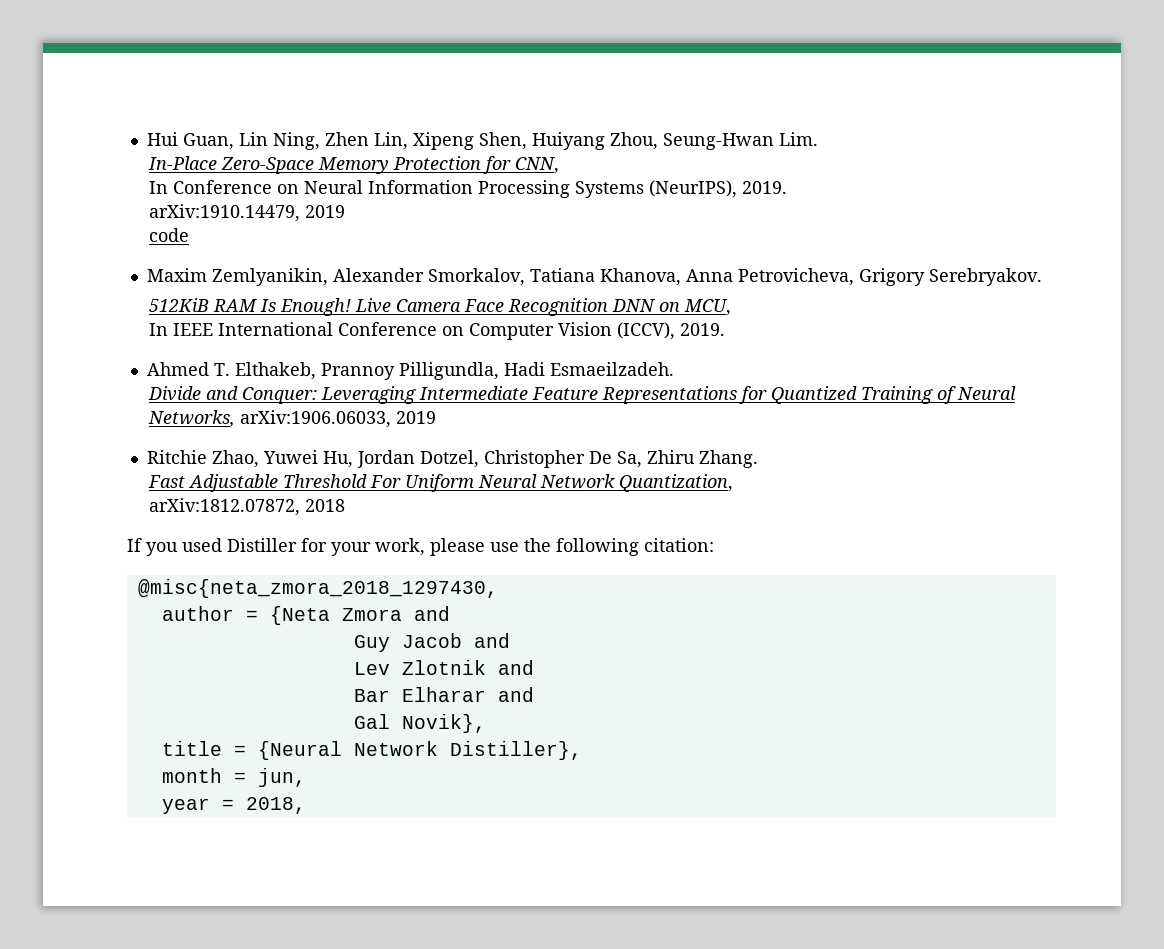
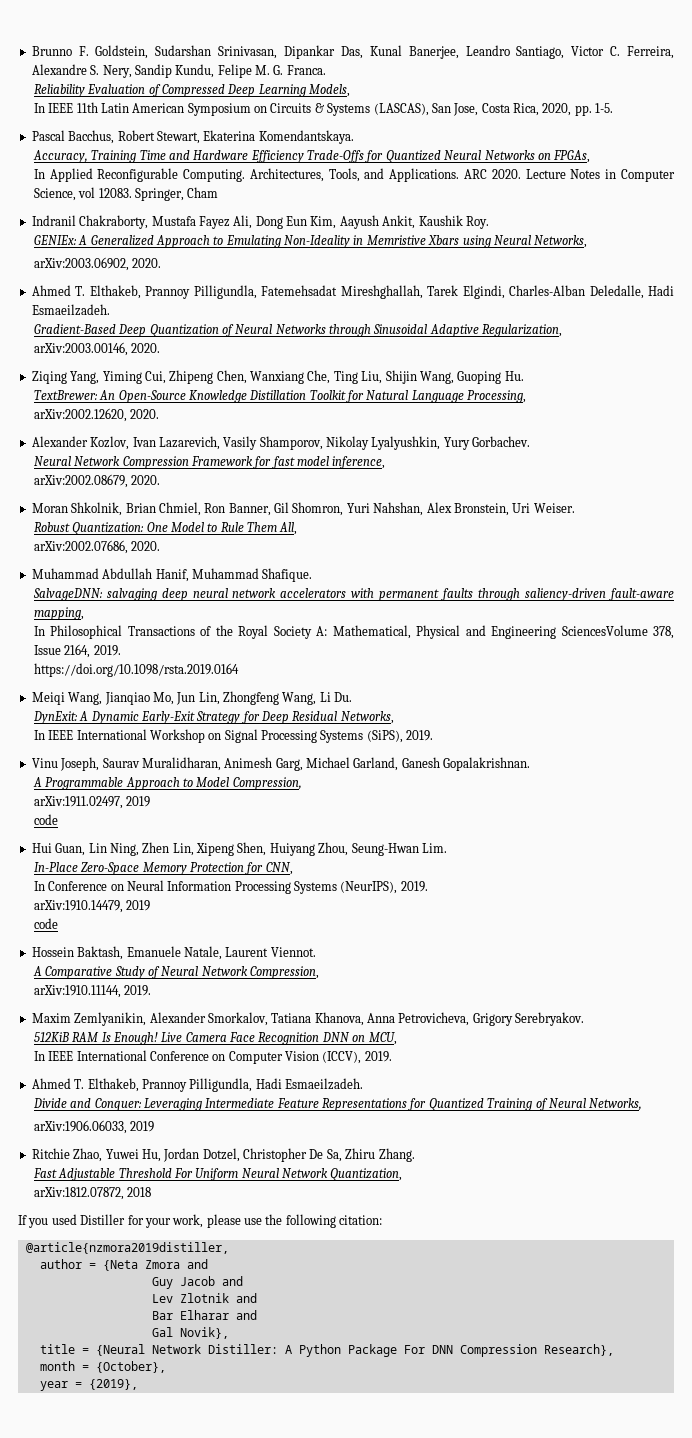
(146, 139) none -> [31,45,675,59] [31,64,326,78] [33,84,351,97] [33,102,614,116] [31,130,354,144] [32,150,591,163] [33,168,676,182] [33,187,219,201] [31,215,489,229] [33,235,588,248] [33,257,162,271] [31,285,675,299] [31,304,110,316] [33,324,563,337] [33,342,161,356] [31,370,524,384] [33,390,527,403] [33,408,160,422] [31,436,531,450] [33,456,386,469] [33,474,161,488] [31,502,575,516] [33,522,298,535] [33,540,161,554] [31,568,313,582] [32,588,674,601] [33,607,84,620] [33,625,674,639] [33,644,121,658] [33,663,239,677] [31,691,353,705] [32,711,394,724] [33,729,434,743] [31,757,531,771] [32,777,302,790] [33,796,151,809] [33,814,58,825] Brunno F. Goldstein, Sudarshan Srinivasan, Dipankar Das, Kunal Banerjee, Leandro Santiago, Victor C. Ferreira, Alexandre S. Nery, Sandip Kundu, Felipe M. G. Franca. // Reliability Evaluation of Compressed Deep Learning Models, // In IEEE 11th Latin American Symposium on Circuits & Systems (LASCAS), San Jose, Costa Rica, 2020, pp. 1-5. // Pascal Bacchus, Robert Stewart, Ekaterina Komendantskaya. // Accuracy, Training Time and Hardware Efficiency Trade-Offs for Quantized Neural Networks on FPGAs, // In Applied Reconfigurable Computing. Architectures, Tools, and Applications. ARC 2020. Lecture Notes in Computer Science, vol 12083. Springer, Cham // Indranil Chakraborty, Mustafa Fayez Ali, Dong Eun Kim, Aayush Ankit, Kaushik Roy. // GENIEx: A Generalized Approach to Emulating Non-Ideality in Memristive Xbars using Neural Networks, // arXiv:2003.06902, 2020. // Ahmed T. Elthakeb, Prannoy Pilligundla, Fatemehsadat Mireshghallah, Tarek Elgindi, Charles-Alban Deledalle, Hadi Esmaeilzadeh. // Gradient-Based Deep Quantization of Neural Networks through Sinusoidal Adaptive Regularization, // arXiv:2003.00146, 2020. // Ziqing Yang, Yiming Cui, Zhipeng Chen, Wanxiang Che, Ting Liu, Shijin Wang, Guoping Hu. // TextBrewer: An Open-Source Knowledge Distillation Toolkit for Natural Language Processing, // arXiv:2002.12620, 2020. // Alexander Kozlov, Ivan Lazarevich, Vasily Shamporov, Nikolay Lyalyushkin, Yury Gorbachev. // Neural Network Compression Framework for fast model inference, // arXiv:2002.08679, 2020. // Moran Shkolnik, Brian Chmiel, Ron Banner, Gil Shomron, Yuri Nahshan, Alex Bronstein, Uri Weiser. // Robust Quantization: One Model to Rule Them All, // arXiv:2002.07686, 2020. // Muhammad Abdullah Hanif, Muhammad Shafique. // SalvageDNN: salvaging deep neural network accelerators with permanent faults through saliency-driven fault-aware mapping, // In Philosophical Transactions of the Royal Society A: Mathematical, Physical and Engineering SciencesVolume 378, Issue 2164, 2019. // https://doi.org/10.1098/rsta.2019.0164 // Meiqi Wang, Jianqiao Mo, Jun Lin, Zhongfeng Wang, Li Du. // DynExit: A Dynamic Early-Exit Strategy for Deep Residual Networks, // In IEEE International Workshop on Signal Processing Systems (SiPS), 2019. // Vinu Joseph, Saurav Muralidharan, Animesh Garg, Michael Garland, Ganesh Gopalakrishnan. // A Programmable Approach to Model Compression, // arXiv:1911.02497, 2019 // code //
(190, 235) none -> [31,946,316,960] [32,966,320,979] [33,985,152,998] // Hossein Baktash, Emanuele Natale, Laurent Viennot. // A Comparative Study of Neural Network Compression, // arXiv:1910.11144, 2019.
(236, 418) none -> (643, 1104) //
[137,579,498,598] @misc{neta_zmora_2018_1297430, -> [25,1242,229,1254] @article{nzmora2019distiller,
[449,741,582,760] Distiller}, -> [207,1344,614,1357] Distiller: A Python Package For DNN Compression Research},
[257,768,306,787] jun, -> [95,1361,166,1373] {October},
[245,797,306,814] 2018, -> [88,1379,138,1390] {2019},

